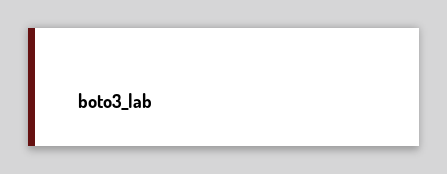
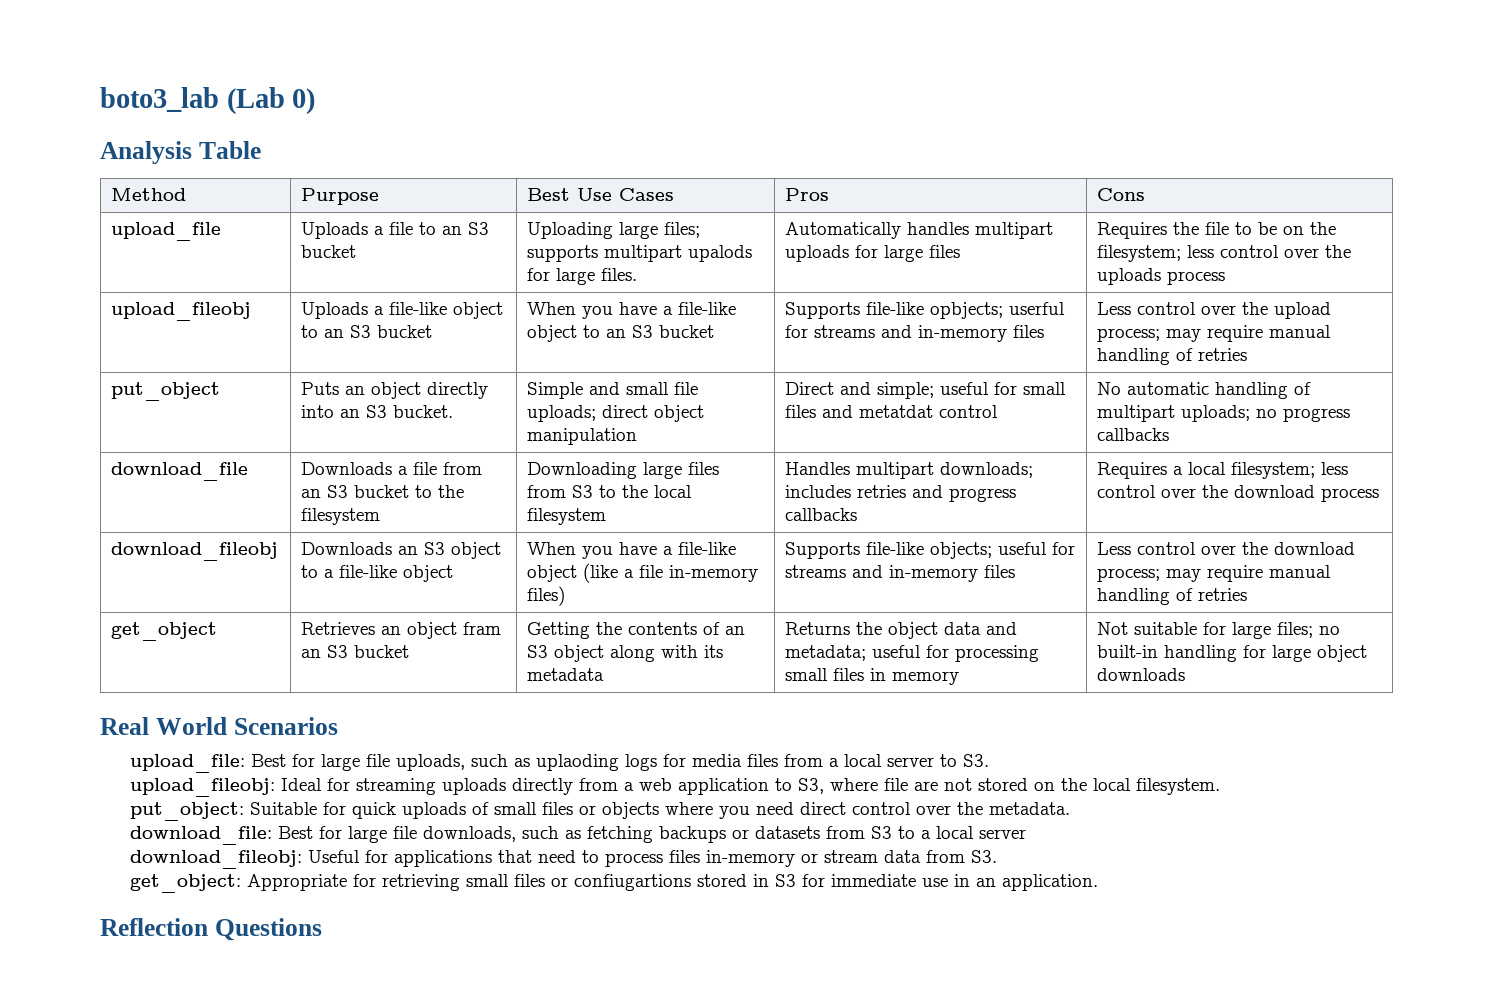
(152, 101) none -> [226,87,316,115] [100,141,261,164] [111,188,187,201] [301,188,380,205] [527,188,675,201] [785,188,830,201] [1097,188,1146,201] [111,222,222,241] [301,222,490,239] [301,245,357,258] [527,222,701,239] [527,245,753,262] [527,268,638,285] [785,222,1054,239] [785,245,961,262] [1097,222,1337,239] [1097,245,1352,262] [1097,268,1226,285] [111,302,252,321] [301,302,504,319] [301,325,433,338] [527,302,737,319] [527,325,715,342] [785,302,1066,319] [785,325,1045,342] [1097,302,1332,319] [1097,325,1332,342] [1097,348,1248,365] [111,382,221,401] [301,382,489,399] [301,405,454,418] [527,382,699,399] [527,405,705,422] [527,428,638,445] [785,382,1067,399] [785,405,999,418] [1097,382,1312,399] [1097,405,1351,422] [1097,428,1170,441] [111,462,249,481] [301,462,483,475] [301,485,465,498] [301,508,381,525] [527,462,720,479] [527,485,693,498] [527,508,607,525] [785,462,1034,479] [785,485,1017,502] [785,508,858,521] [1097,462,1349,479] [1097,485,1380,502] [111,542,279,561] [301,542,502,559] [301,565,454,582] [527,542,737,559] [527,563,759,583] [527,586,566,606] [785,542,1076,559] [785,565,1016,582] [1097,542,1356,555] [1097,565,1332,582] [1097,588,1248,605] [111,622,218,641] [301,622,502,639] [301,645,410,658] [527,622,746,639] [527,645,724,662] [527,668,605,681] [785,622,1018,639] [785,645,1040,662] [785,668,960,685] [1097,622,1341,639] [1097,645,1368,662] [1097,668,1186,681] [100,717,338,735] [130,754,990,773] [130,778,1221,797] [130,802,1071,821] [130,826,1027,845] [130,850,998,869] [130,874,1099,893] [100,918,322,941] (Lab 0) // Analysis Table // Method | Purpose | Best Use Cases | Pros | Cons // upload_file | Uploads a file to an S3 bucket | Uploading large files; supports multipart upalods for large files. | Automatically handles multipart uploads for large files | Requires the file to be on the filesystem; less control over the uploads process // upload_fileobj | Uploads a file-like object to an S3 bucket | When you have a file-like object to an S3 bucket | Supports file-like opbjects; userful for streams and in-memory files | Less control over the upload process; may require manual handling of retries // put_object | Puts an object directly into an S3 bucket. | Simple and small file uploads; direct object manipulation | Direct and simple; useful for small files and metatdat control | No automatic handling of multipart uploads; no progress callbacks // download_file | Downloads a file from an S3 bucket to the filesystem | Downloading large files from S3 to the local filesystem | Handles multipart downloads; includes retries and progress callbacks | Requires a local filesystem; less control over the download process // download_fileobj | Downloads an S3 object to a file-like object | When you have a file-like object (like a file in-memory files) | Supports file-like objects; useful for streams and in-memory files | Less control over the download process; may require manual handling of retries // get_object | Retrieves an object fram an S3 bucket | Getting the contents of an S3 object along with its metadata | Returns the object data and metadata; useful for processing small files in memory | Not suitable for large files; no built-in handling for large object downloads // Real World Scenarios // upload_file: Best for large file uploads, such as uplaoding logs for media files from a local server to S3. // upload_fileobj: Ideal for streaming uploads directly from a web application to S3, where file are not stored on the local filesystem. // put_object: Suitable for quick uploads of small files or objects where you need direct control over the metadata. // download_file: Best for large file downloads, such as fetching backups or datasets from S3 to a local server // download_fileobj: Useful for applications that need to process files in-memory or stream data from S3. // get_object: Appropriate for retrieving small files or confiugartions stored in S3 for immediate use in an application. // Reflection Questions

